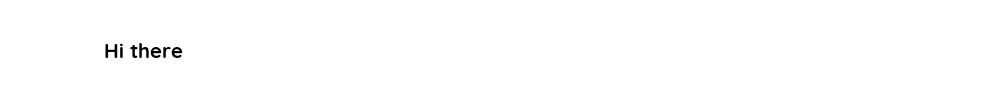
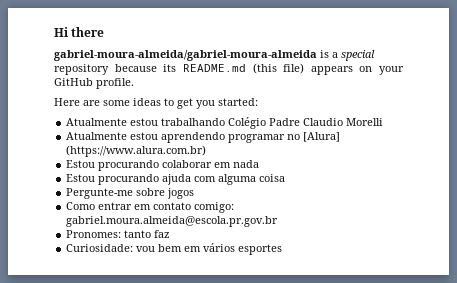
(183, 50) none -> [54,50,375,61] [54,63,404,75] [54,78,134,89] [54,98,258,109] [66,117,384,129] [66,132,341,143] [66,145,207,157] [66,160,260,171] [66,174,286,185] [66,188,195,199] [66,202,235,213] [66,216,279,227] [66,230,171,238] [66,243,283,255] // gabriel-moura-almeida/gabriel-moura-almeida is a special repository because its README.md (this file) appears on your GitHub profile. // Here are some ideas to get you started: // Atualmente estou trabalhando Colégio Padre Claudio Morelli // Atualmente estou aprendendo programar no [Alura] (https://www.alura.com.br) // Estou procurando colaborar em nada // Estou procurando ajuda com alguma coisa // Pergunte-me sobre jogos // Como entrar em contato comigo: gabriel.moura.almeida@escola.pr.gov.br // Pronomes: tanto faz // Curiosidade: vou bem em vários esportes

